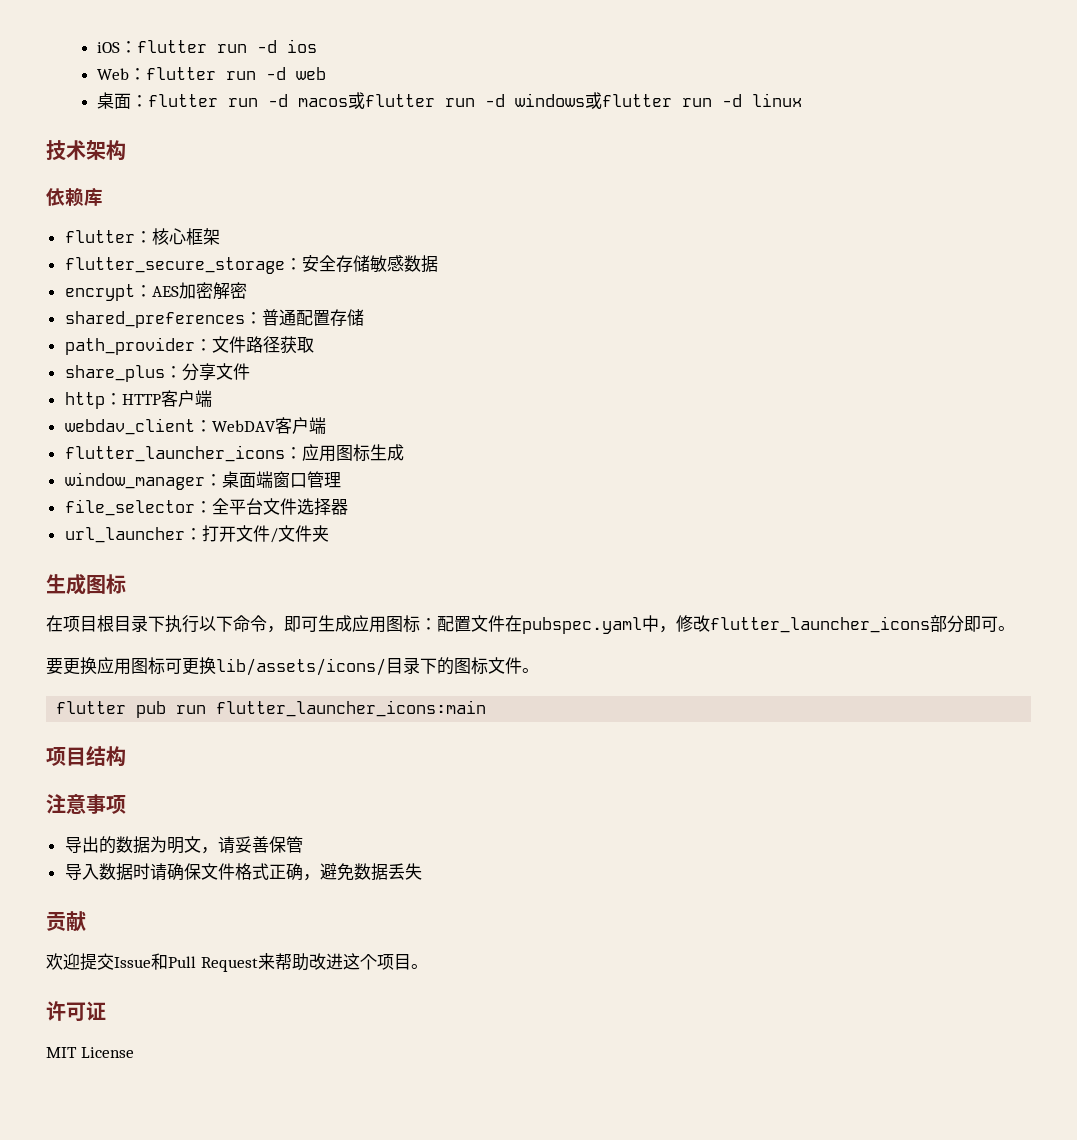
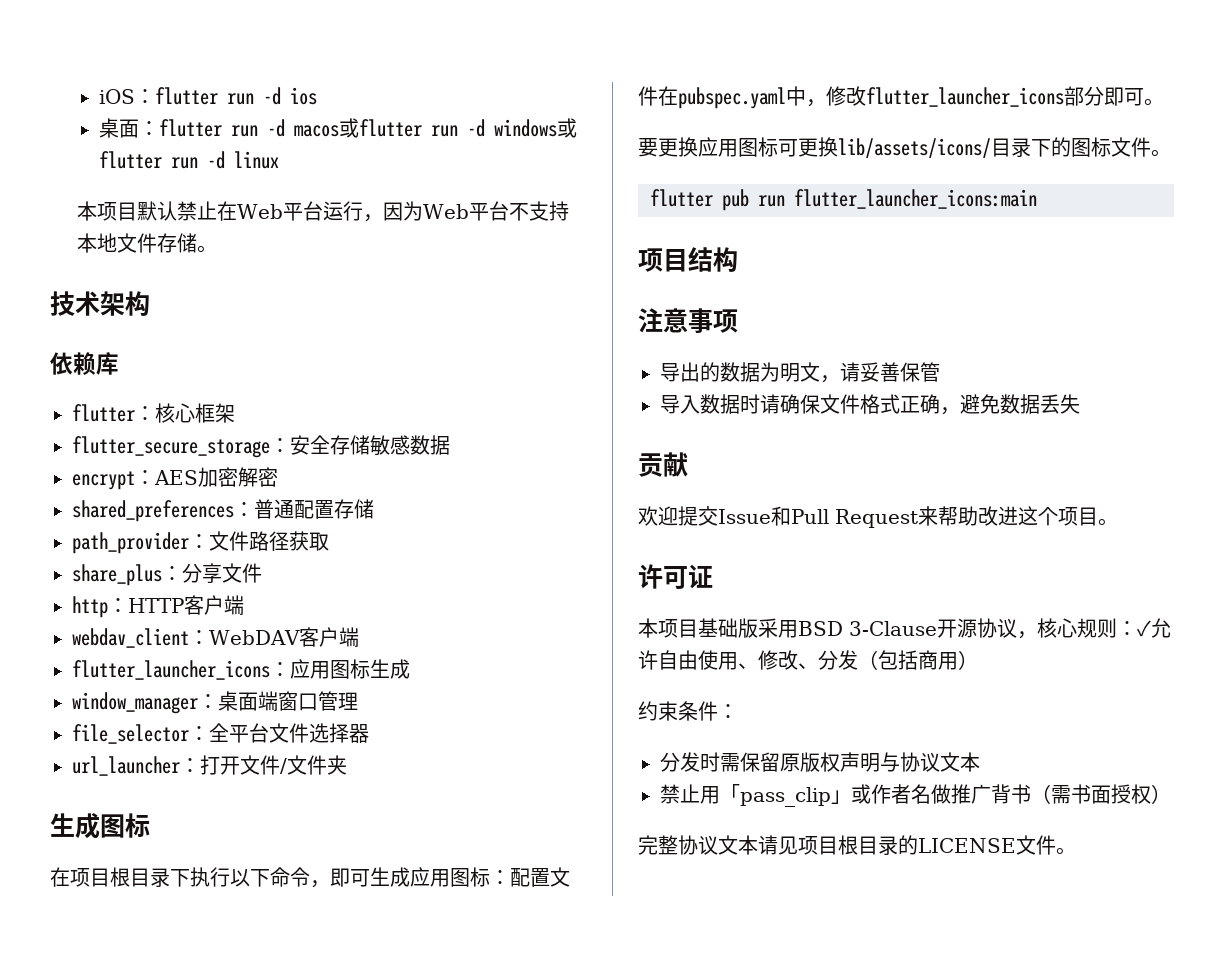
[97,67,327,80] // Web：flutter run -d web -> (317, 96) none
(803, 100) none -> [76,201,569,222] [76,233,217,253] // 本项目默认禁止在Web平台运行，因为Web平台不支持本地文件存储。
[46,1047,134,1058] MIT License -> [638,618,1171,639] [638,650,978,670] [638,701,738,721] [660,752,980,772] [660,784,1171,807] [638,835,1076,855] 本项目基础版采用BSD 3-Clause开源协议，核心规则：✓允许自由使用、修改、分发（包括商用） // 约束条件： // 分发时需保留原版权声明与协议文本 // 禁止用「pass_clip」或作者名做推广背书（需书面授权） // 完整协议文本请见项目根目录的LICENSE文件。

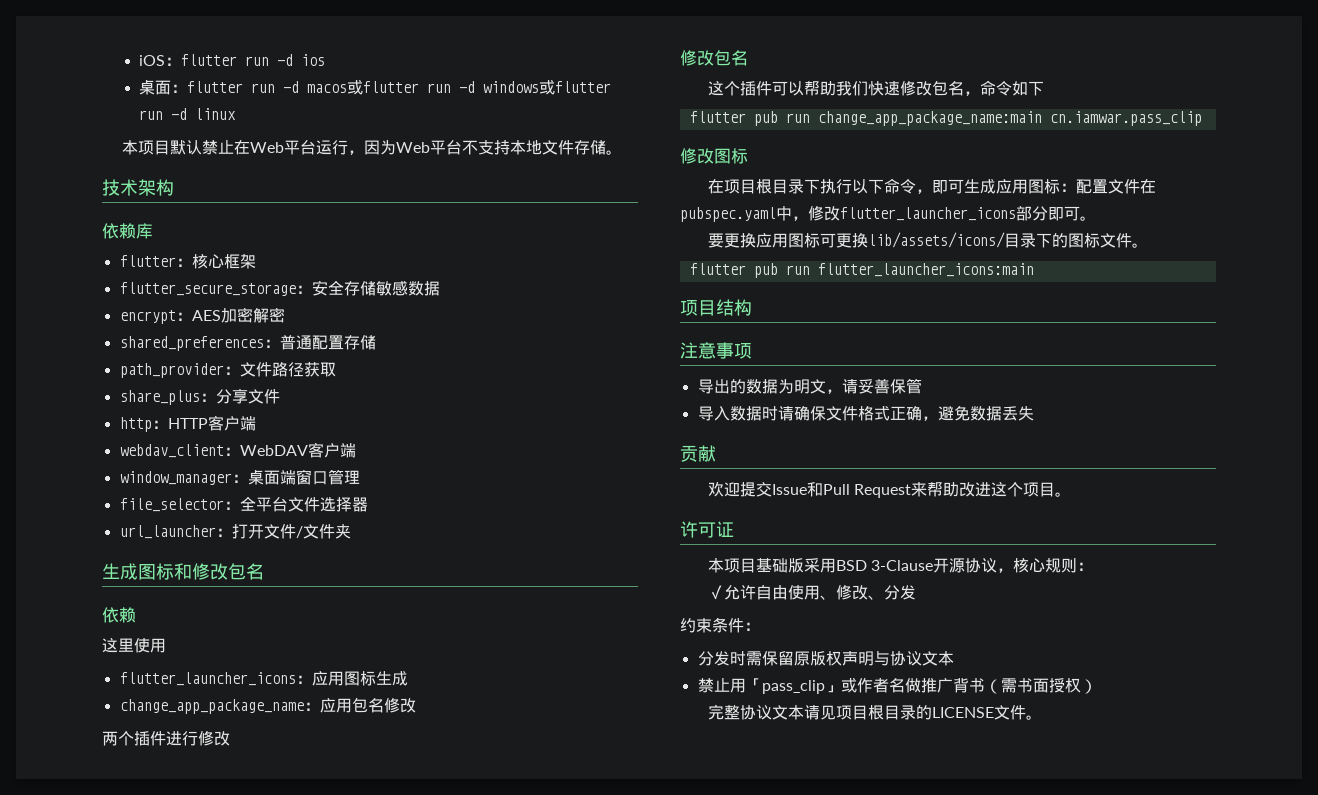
[72,659,410,680] // flutter_launcher_icons：应用图标生成 -> (356, 450) none
(150, 825) none -> [174,563,264,580] [102,607,136,623] [102,638,166,653] [119,671,408,686] [119,697,416,714] [102,730,230,746] [680,50,748,66] [708,80,1045,96] [689,111,1202,126] [680,148,748,164] 和修改包名 // 依赖 // 这里使用 // flutter_launcher_icons：应用图标生成 // change_app_package_name：应用包名修改 // 两个插件进行修改 // 修改包名 // 这个插件可以帮助我们快速修改包名，命令如下 // flutter pub run change_app_package_name:main cn.iamwar.pass_clip // 修改图标
(1137, 628) none -> (1094, 566) //
[858,650,978,670] （包括商用） -> (917, 592) none

